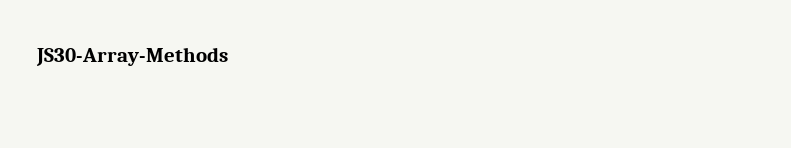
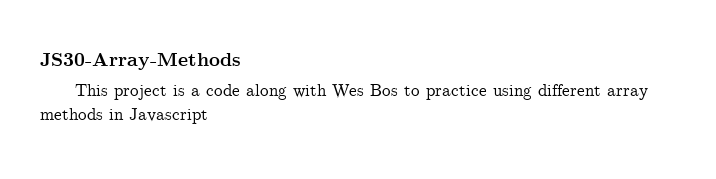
(228, 56) none -> [75,84,649,100] [40,108,208,124] // This project is a code along with Wes Bos to practice using different array methods in Javascript

